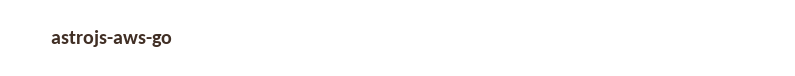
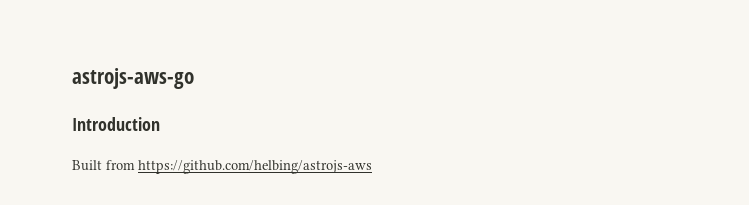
(172, 38) none -> [72,117,160,131] [72,160,372,174] // Introduction // Built from https://github.com/helbing/astrojs-aws

